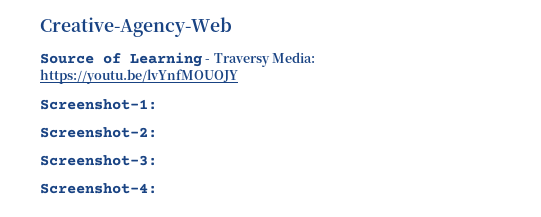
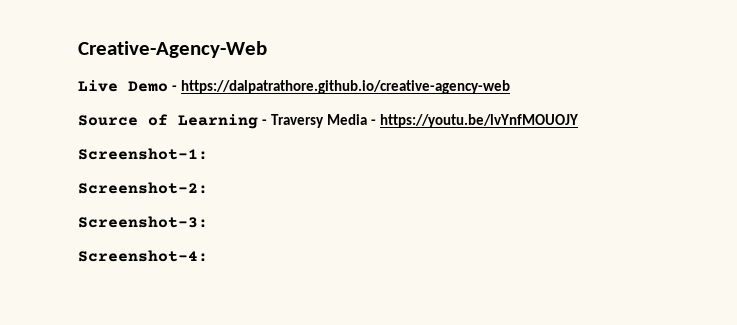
(232, 27) none -> [78,80,510,94] // Live Demo - https://dalpatrathore.github.io/creative-agency-web
[272,52,316,63] Media: -> [326,114,376,125] Media -

